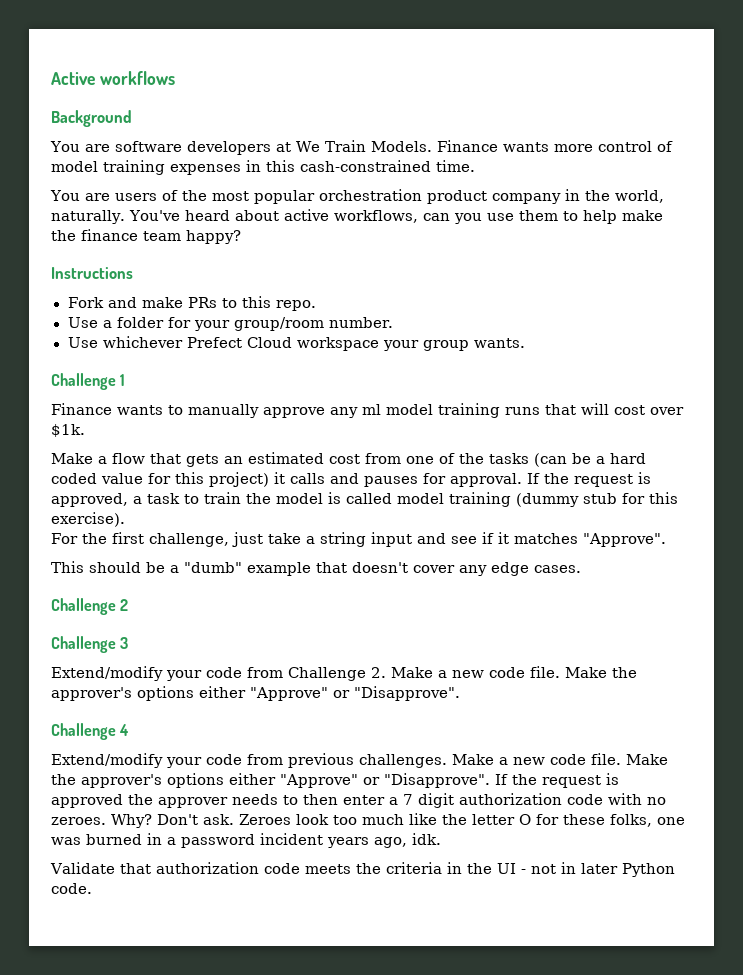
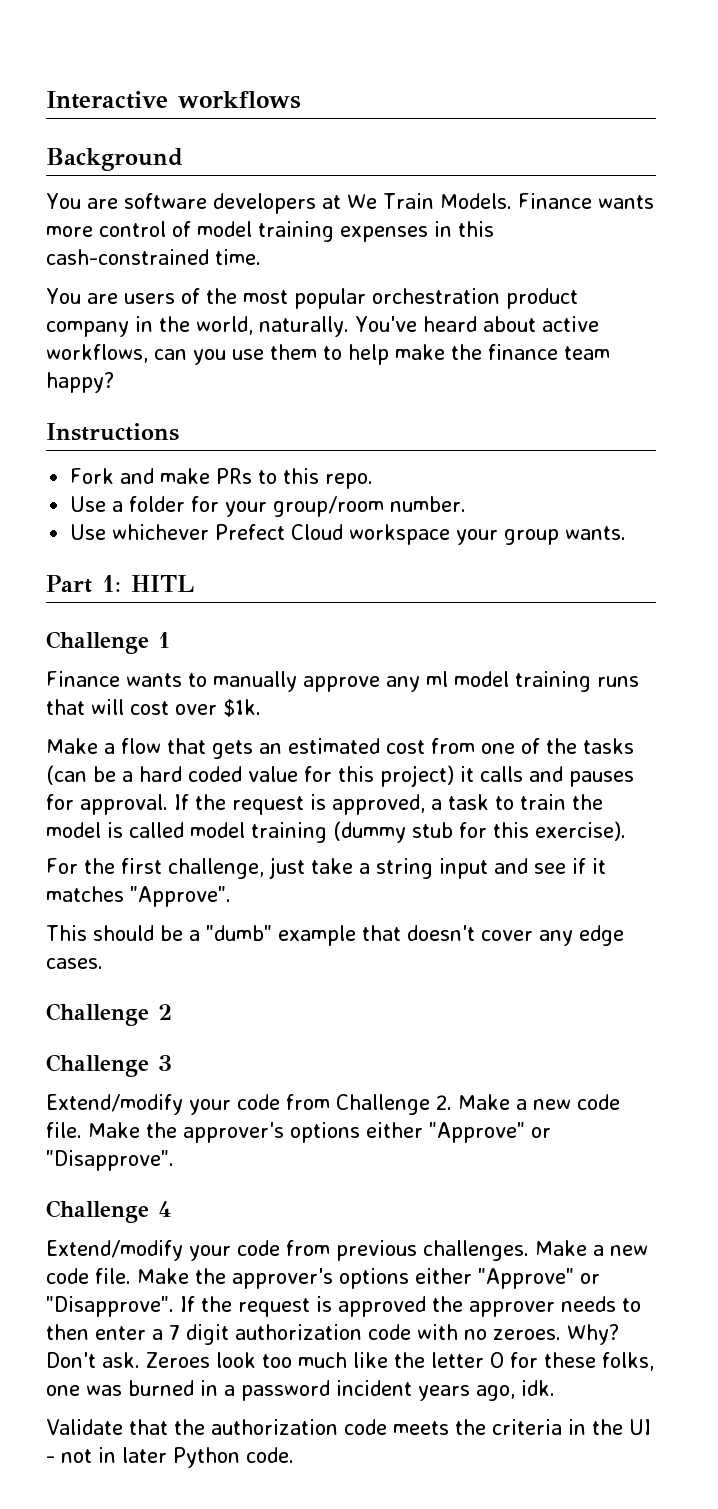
[51,72,95,85] Active -> [46,91,168,109] Interactive
(525, 343) none -> [46,575,195,593] // Part 1: HITL
(151, 868) none -> [173,1419,205,1435] the

